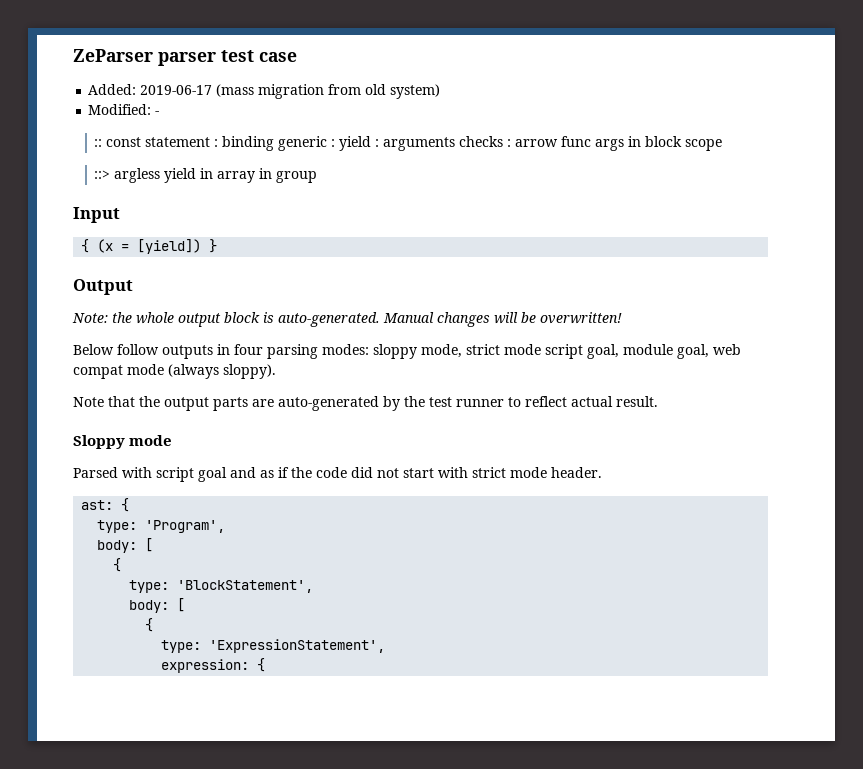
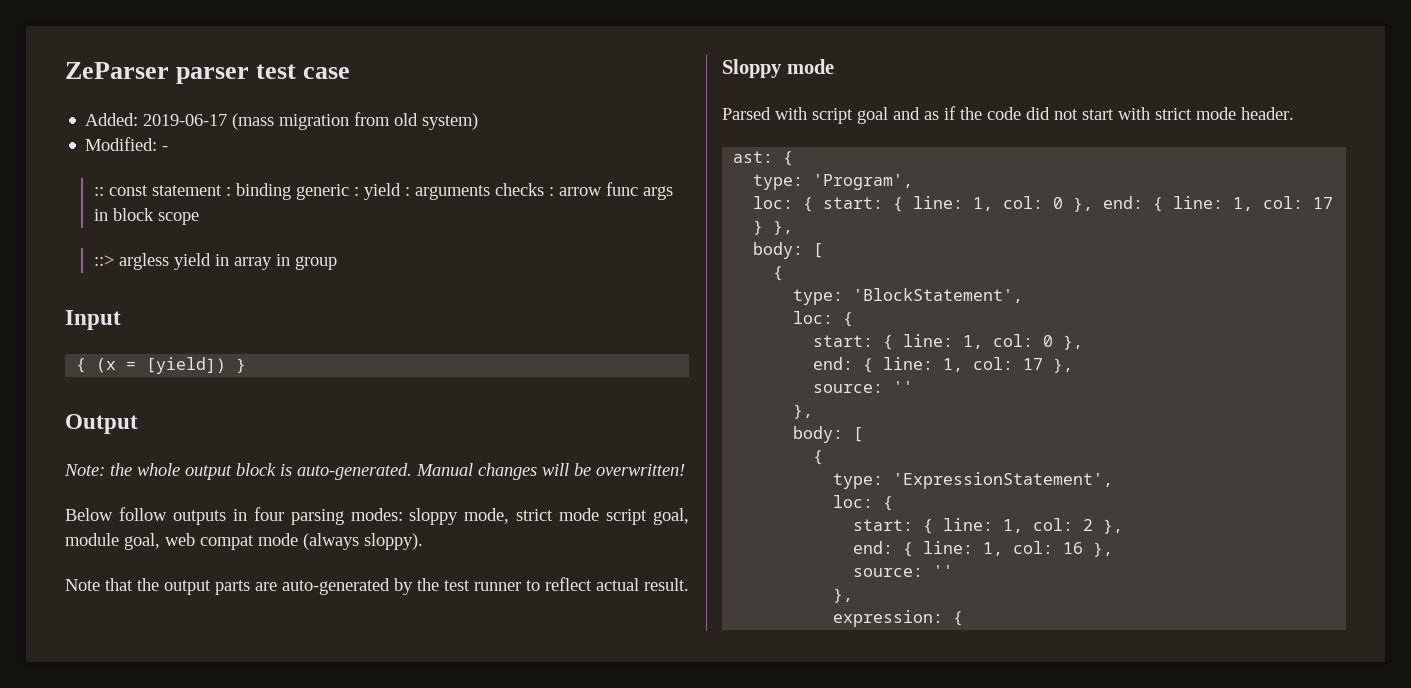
(226, 526) none -> [753,196,1334,212] [753,220,794,235] // loc: { start: { line: 1, col: 0 }, end: { line: 1, col: 17 } },
(314, 586) none -> [793,311,854,327] [813,334,1084,350] [813,357,1074,373] [813,381,914,393] [793,404,814,419] // loc: { // start: { line: 1, col: 0 }, // end: { line: 1, col: 17 }, // source: '' // },
(386, 646) none -> [833,495,894,511] [853,518,1124,534] [853,541,1114,557] [853,565,954,577] [833,588,854,603] // loc: { // start: { line: 1, col: 2 }, // end: { line: 1, col: 16 }, // source: '' // },

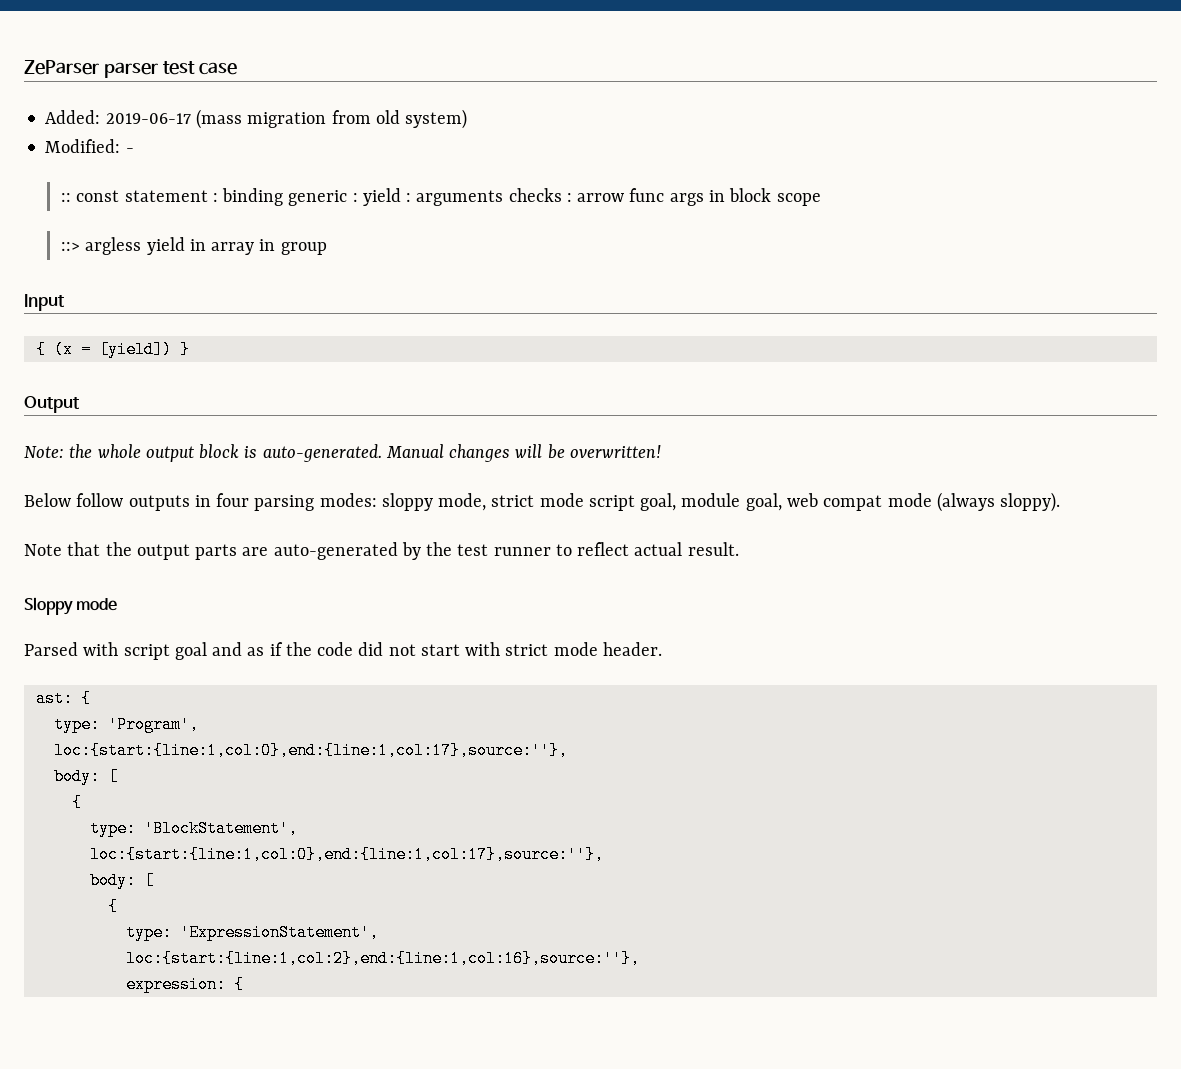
[753,196,1334,212] [753,220,794,235] loc: { start: { line: 1, col: 0 }, end: { line: 1, col: 17 } }, -> [53,742,568,759] loc:{start:{line:1,col:0},end:{line:1,col:17},source:''},
[793,311,854,327] [813,334,1084,350] [813,357,1074,373] [813,381,914,393] [793,404,814,419] loc: { // start: { line: 1, col: 0 }, // end: { line: 1, col: 17 }, // source: '' // }, -> [89,846,604,863] loc:{start:{line:1,col:0},end:{line:1,col:17},source:''},
[833,495,894,511] [853,518,1124,534] [853,541,1114,557] [853,565,954,577] [833,588,854,603] loc: { // start: { line: 1, col: 2 }, // end: { line: 1, col: 16 }, // source: '' // }, -> [125,950,640,967] loc:{start:{line:1,col:2},end:{line:1,col:16},source:''},

